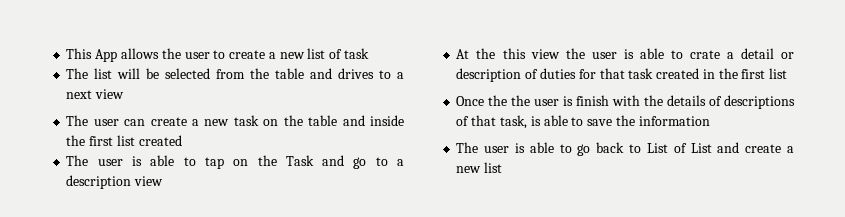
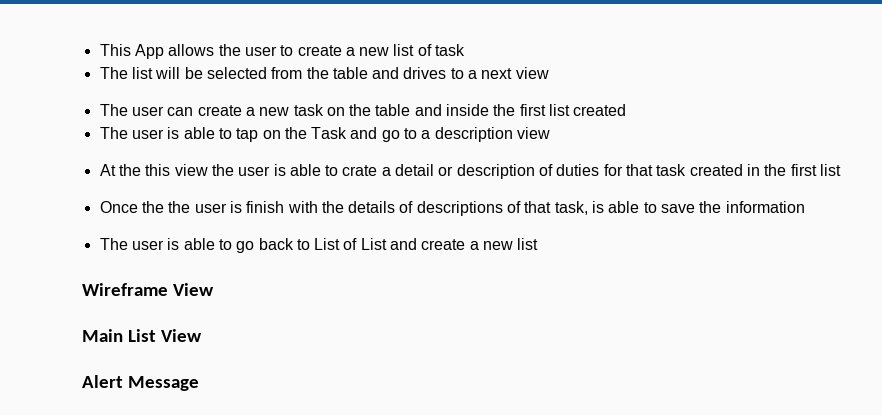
(503, 167) none -> [82,283,214,296] [82,329,202,342] [82,375,199,391] // Wireframe View // Main List View // Alert Message

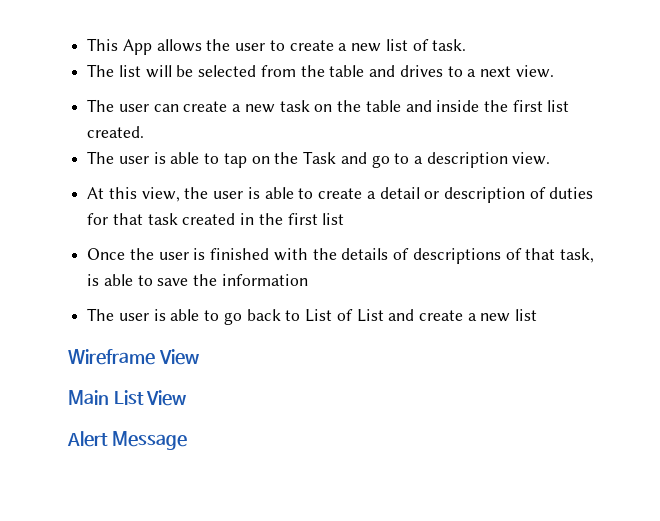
[435,44,466,56] task -> [432,39,467,51] task.
[515,67,549,79] view -> [515,65,554,78] view.
[573,104,627,116] created -> [87,126,145,138] created.
[517,127,551,139] view -> [512,152,551,165] view.
[118,164,208,176] the this view -> [108,187,180,202] this view,
[342,165,378,176] crate -> [318,188,363,199] create
[168,201,285,213] the user is finish -> [158,248,270,260] user is finished

